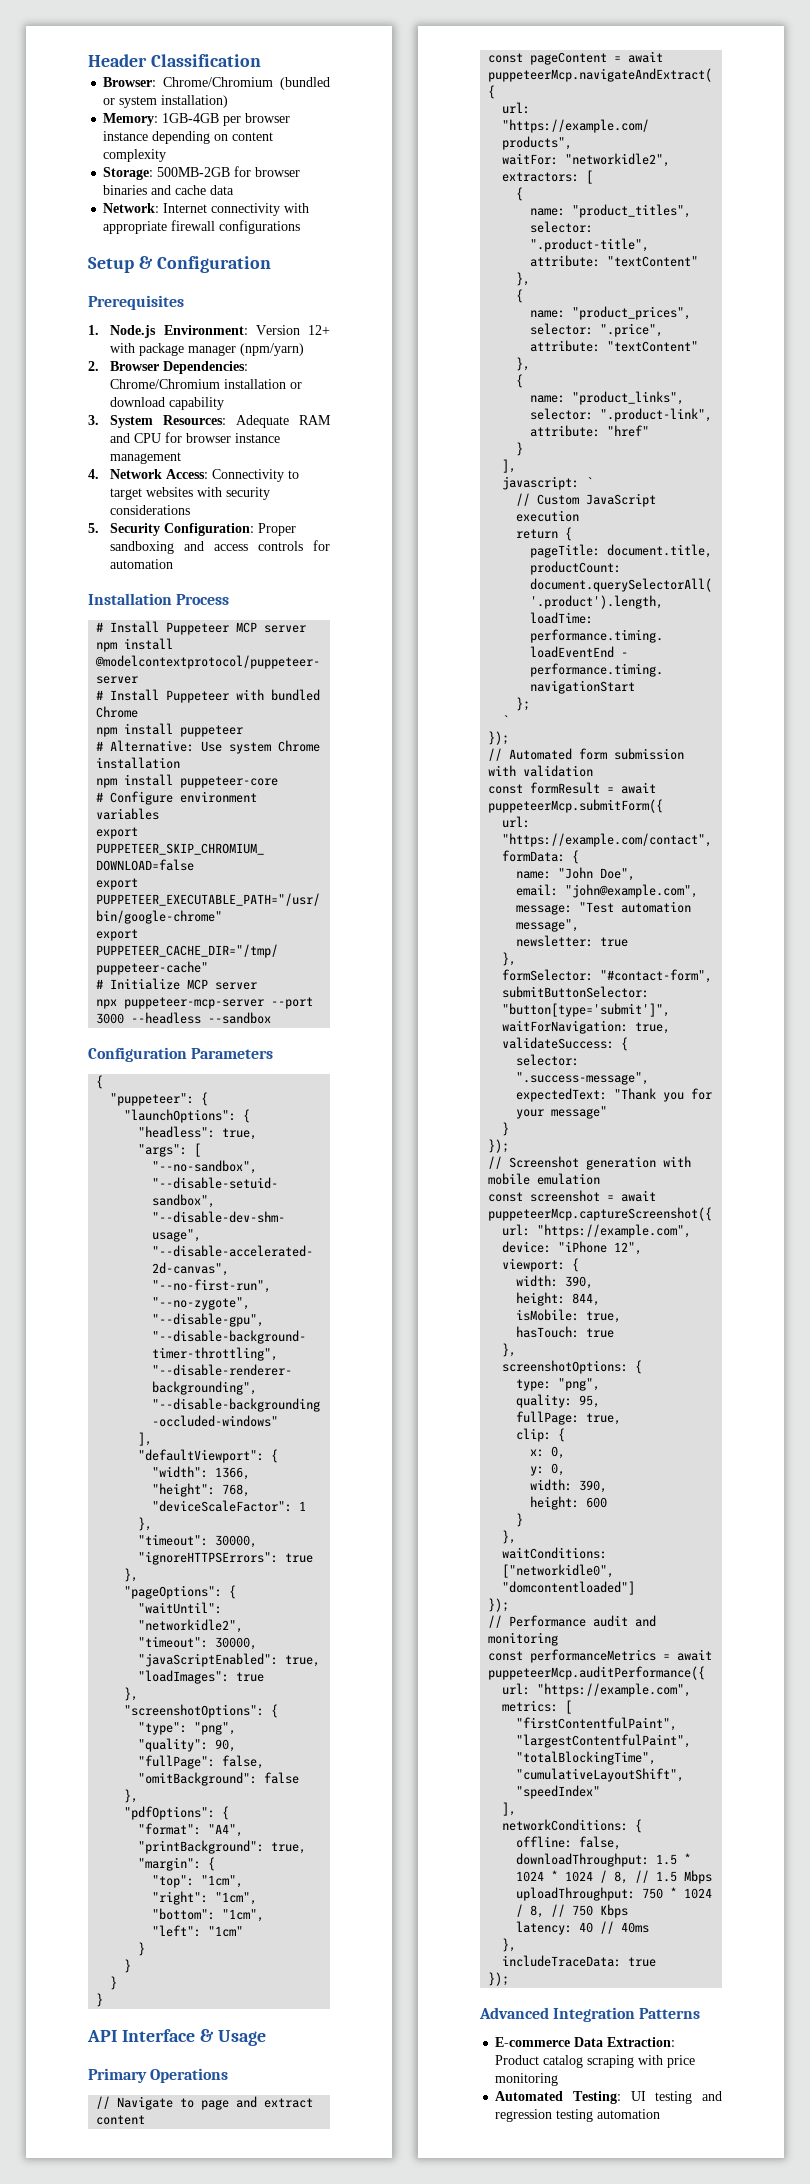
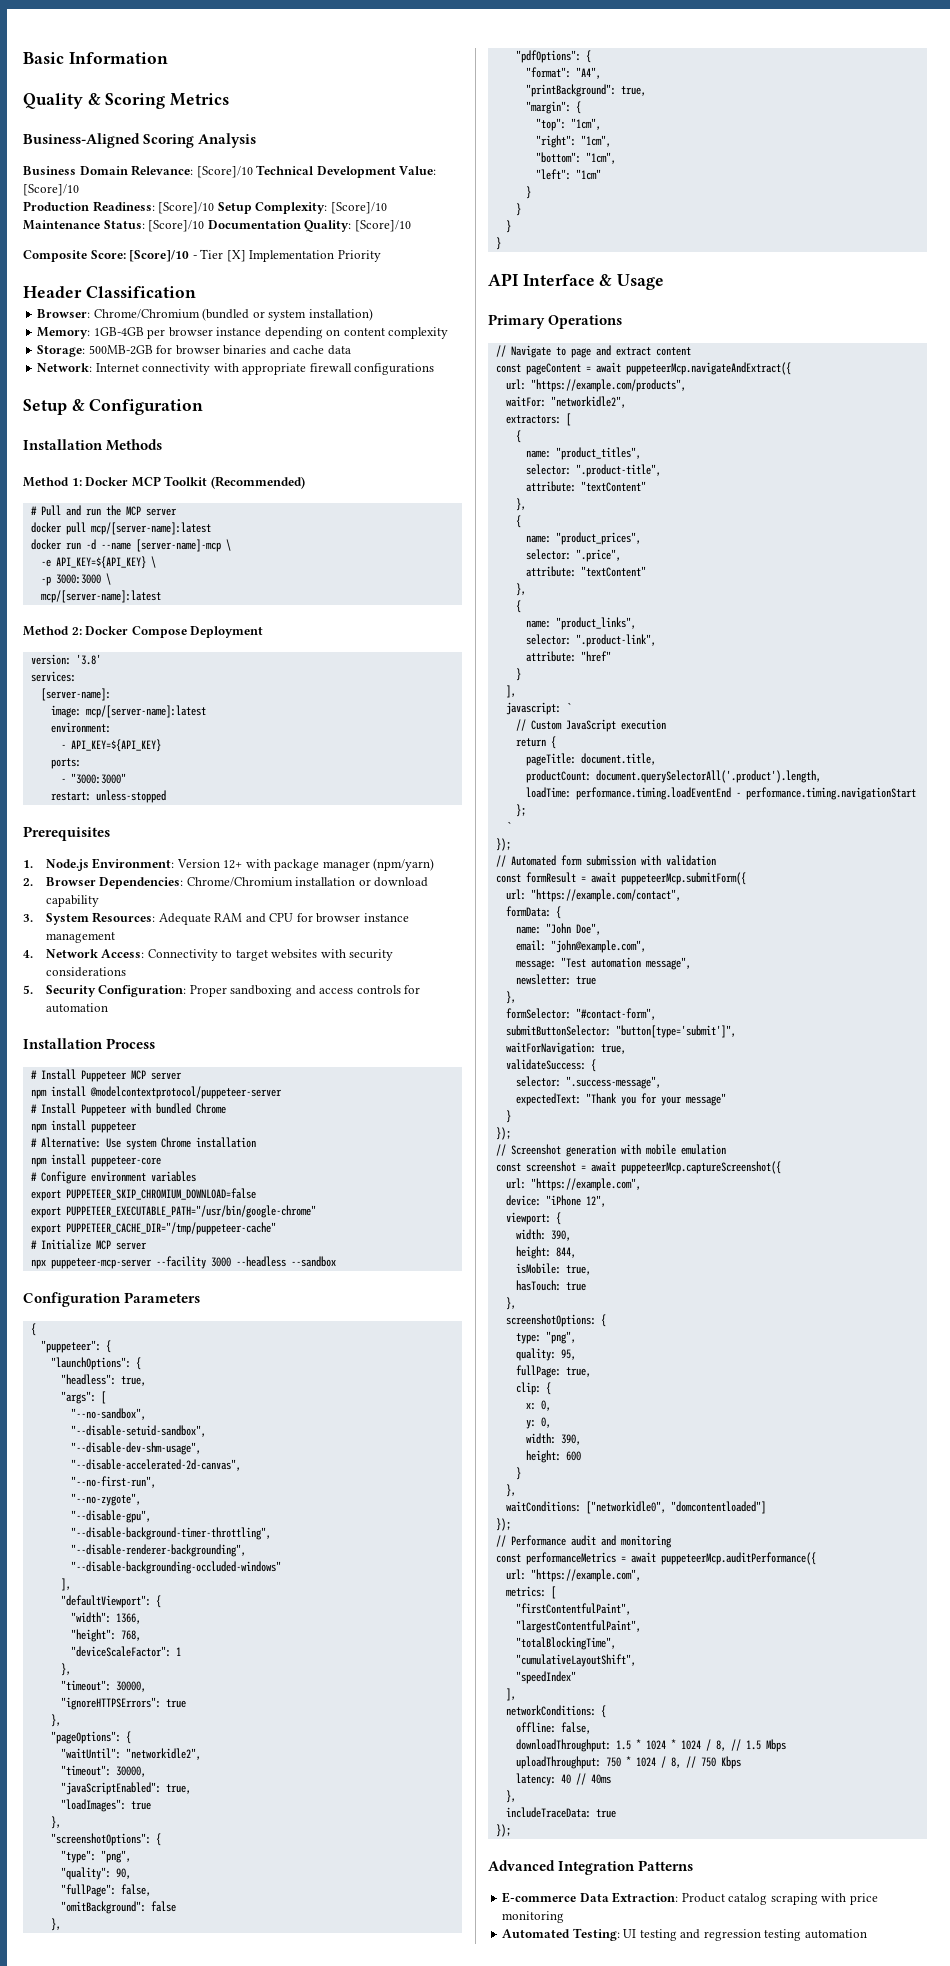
(88, 60) none -> [23,52,168,64] [23,93,230,109] [23,133,257,148] [23,165,437,178] [23,184,79,196] [23,201,387,214] [23,220,411,232] [23,249,381,262] Basic Information // Quality & Scoring Metrics // Business-Aligned Scoring Analysis // Business Domain Relevance: [Score]/10 Technical Development Value: [Score]/10 // Production Readiness: [Score]/10 Setup Complexity: [Score]/10 Maintenance Status: [Score]/10 Documentation Quality: [Score]/10 // Composite Score: [Score]/10 - Tier [X] Implementation Priority //
(271, 264) none -> [23,439,163,451] [23,476,305,489] [30,505,177,516] [30,522,211,535] [30,539,231,552] [40,556,156,569] [40,573,111,586] [40,590,161,603] [23,626,264,638] [30,654,101,665] [30,671,76,682] [40,688,111,701] [50,705,206,718] [50,722,111,733] [60,739,161,752] [50,758,81,769] [60,773,126,784] [50,790,166,803] // Installation Methods // Method 1: Docker MCP Toolkit (Recommended) // # Pull and run the MCP server // docker pull mcp/[server-name]:latest // docker run -d --name [server-name]-mcp \ // -e API_KEY=${API_KEY} \ // -p 3000:3000 \ // mcp/[server-name]:latest // Method 2: Docker Compose Deployment // version: '3.8' // services: // [server-name]: // image: mcp/[server-name]:latest // environment: // - API_KEY=${API_KEY} // ports: // - "3000:3000" // restart: unless-stopped
[271,997,314,1009] --port -> [155,1256,206,1269] --facility

